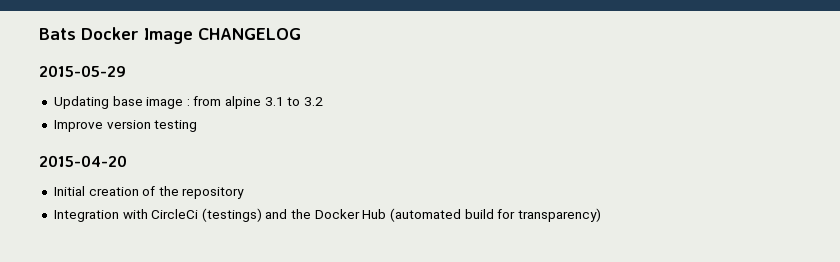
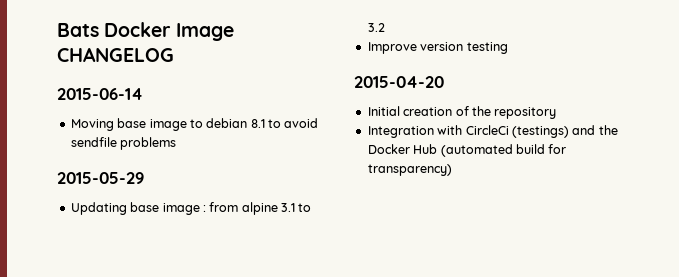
(301, 34) none -> [57,88,143,100] [70,118,319,131] [70,137,177,150] // 2015-06-14 // Moving base image to debian 8.1 to avoid sendfile problems

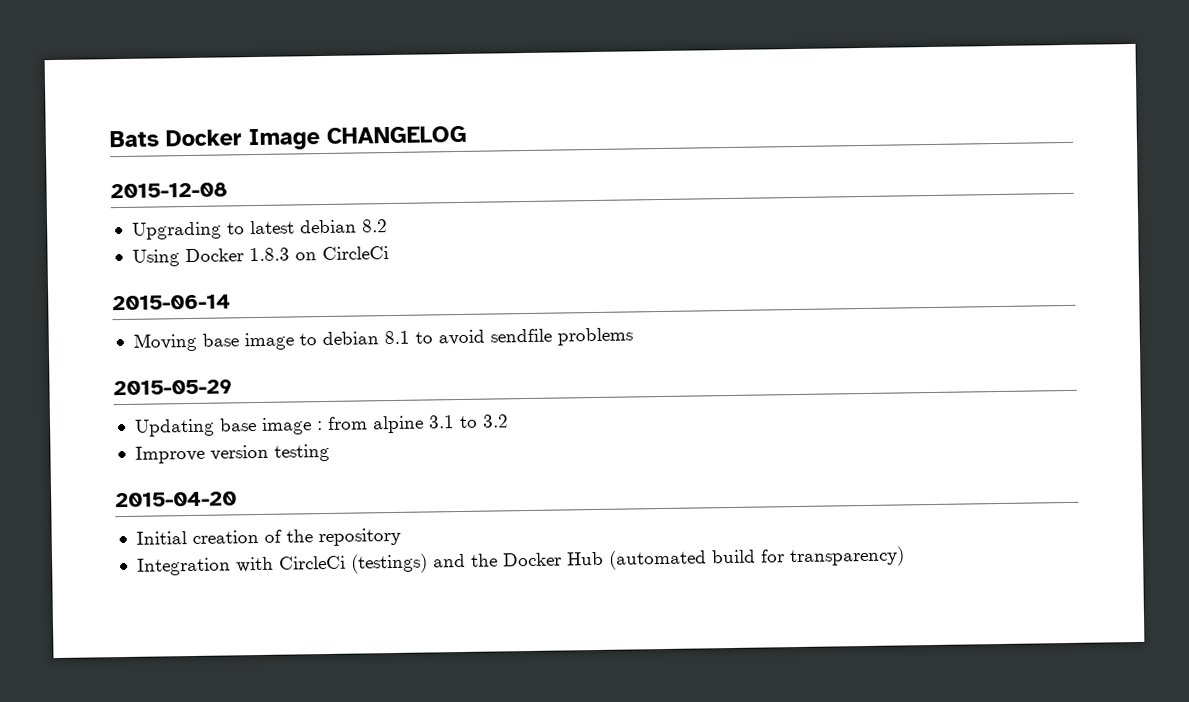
(174, 54) none -> [110,182,228,199] [131,219,388,240] [131,246,389,267] // 2015-12-08 // Upgrading to latest debian 8.2 // Using Docker 1.8.3 on CircleCi

